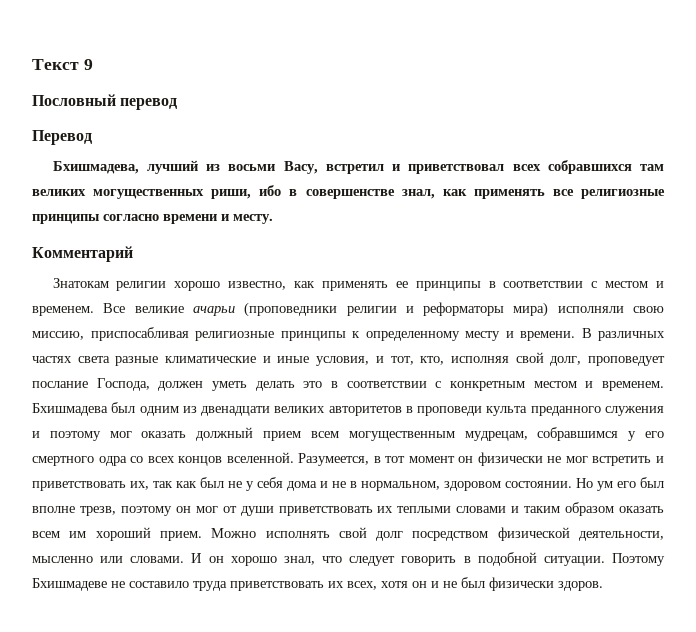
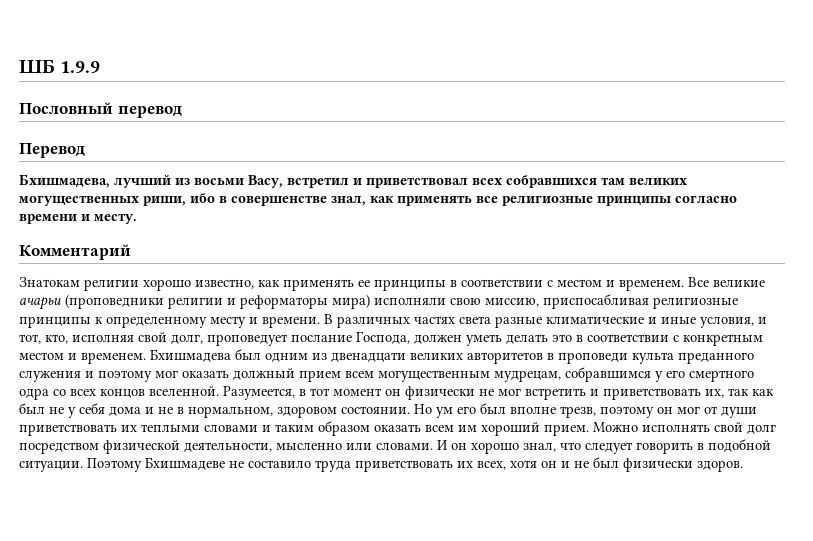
[32,59,93,70] Текст 9 -> [19,59,101,73] ШБ 1.9.9

